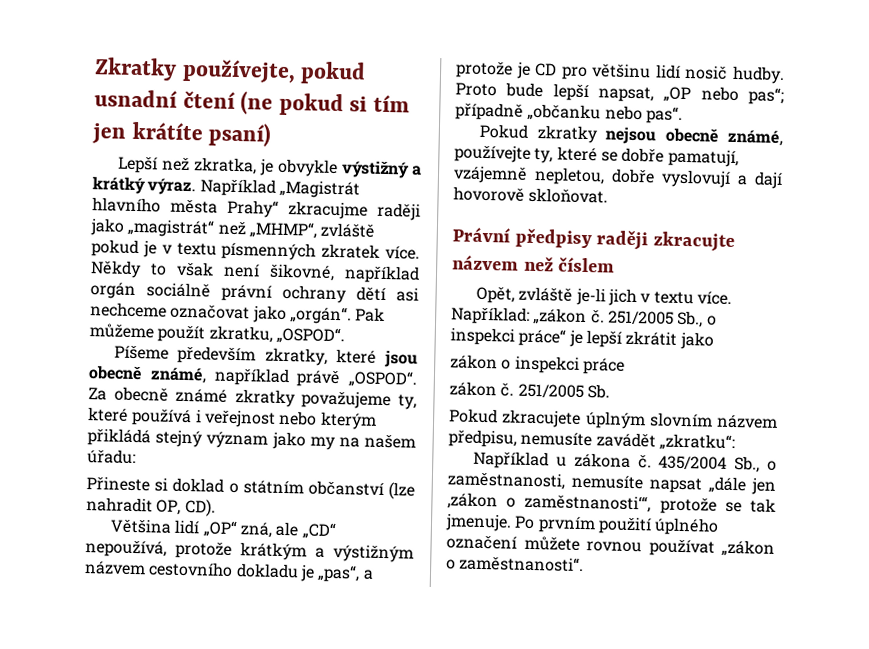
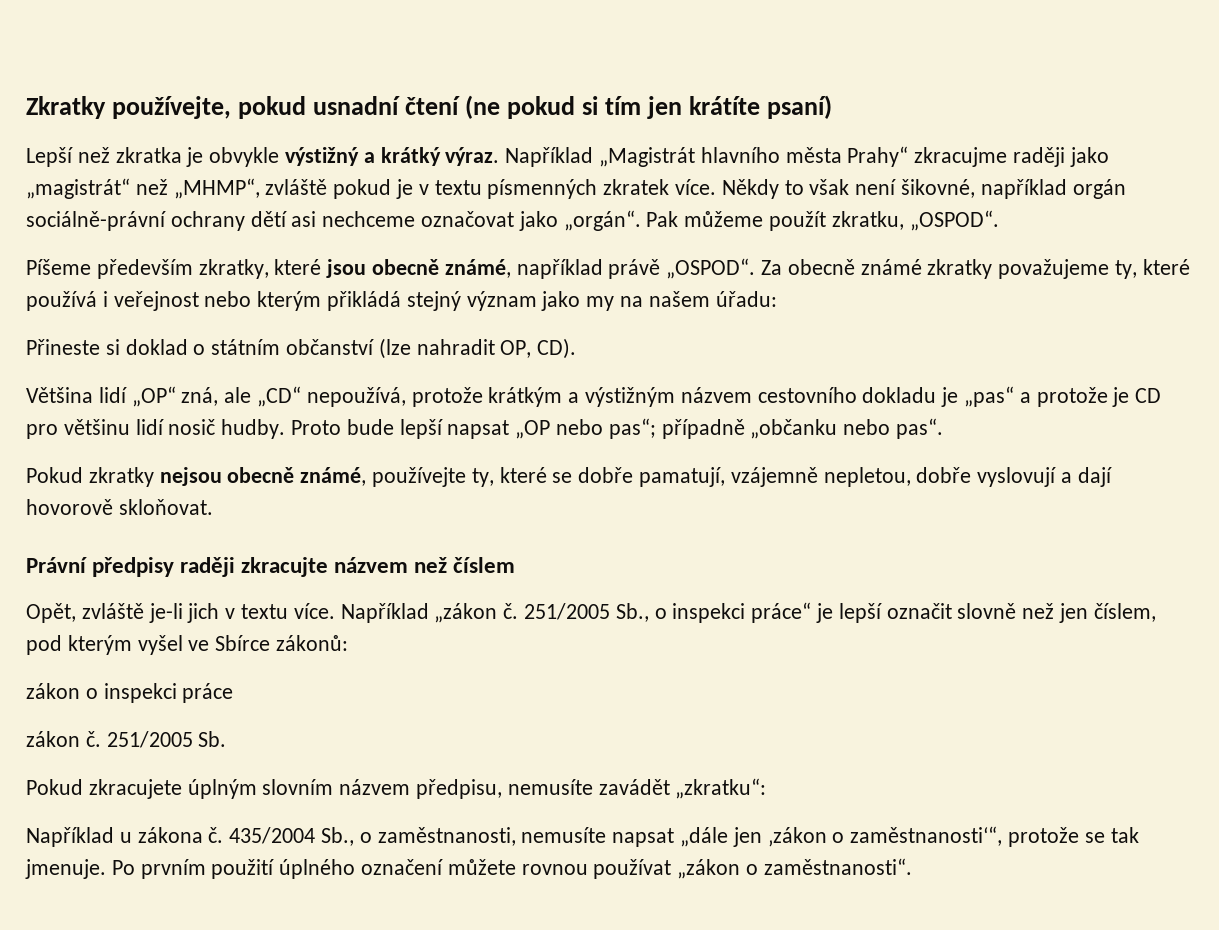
[193,157,258,175] zkratka, -> [115,147,182,163] zkratka
[146,282,272,302] sociálně právní -> [26,211,166,231] sociálně-právní
[317,564,361,583] „pas“, -> [964,386,1015,407] „pas“
[598,86,654,103] napsat, -> [447,420,510,439] napsat
[451,306,530,325] Například: -> [340,603,429,623] Například
[625,330,714,350] zkrátit jako -> [886,603,1156,623] [26,635,349,655] označit slovně než jen číslem, pod kterým vyšel ve Sbírce zákonů:

